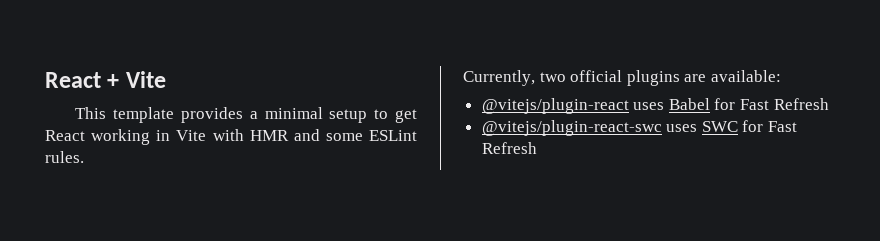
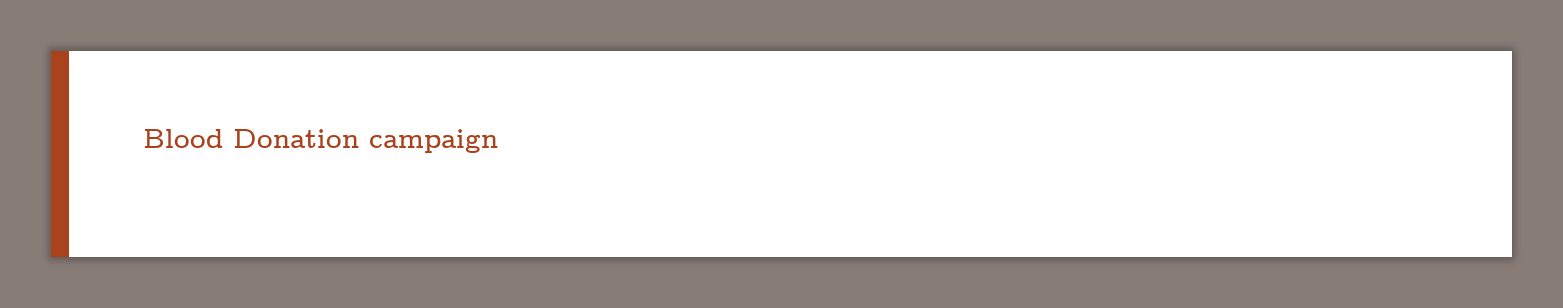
[45,71,166,88] [75,107,417,123] [45,129,417,145] [45,151,84,163] [463,70,781,86] [481,98,829,114] [481,120,798,136] [481,142,537,154] React + Vite // This template provides a minimal setup to get React working in Vite with HMR and some ESLint rules. // Currently, two official plugins are available: // @vitejs/plugin-react uses Babel for Fast Refresh // @vitejs/plugin-react-swc uses SWC for Fast Refresh -> [143,129,498,153] Blood Donation campaign

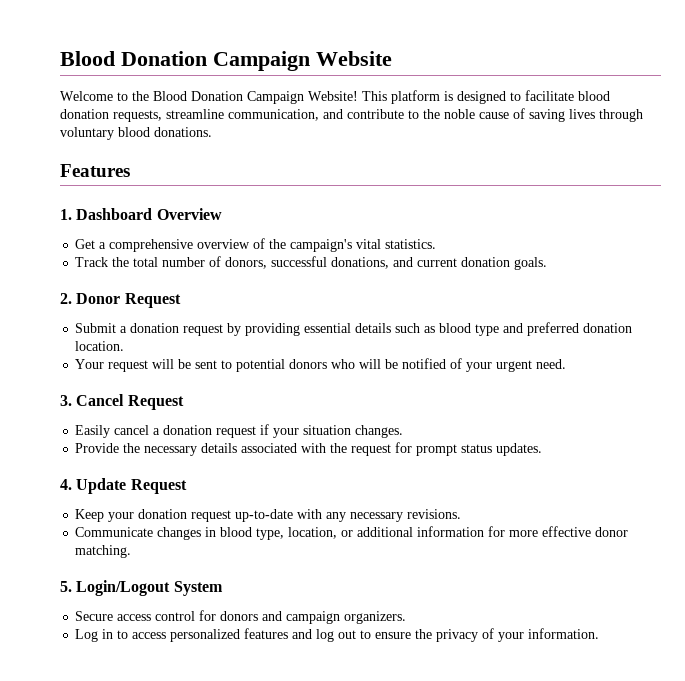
[143,129,498,153] Blood Donation campaign -> [60,51,392,71] [60,90,610,104] [60,108,643,122] [60,127,212,140] [60,164,130,177] [60,208,222,220] [75,238,437,252] [75,256,548,270] [60,293,181,308] [75,322,633,336] [75,341,125,351] [75,358,567,372] [60,394,184,410] [75,424,404,438] [75,442,543,456] [60,478,187,494] [75,509,462,522] [75,526,629,540] [75,545,132,558] [60,580,223,596] [75,610,407,624] [75,628,600,642] Blood Donation Campaign Website // Welcome to the Blood Donation Campaign Website! This platform is designed to facilitate blood donation requests, streamline communication, and contribute to the noble cause of saving lives through voluntary blood donations. // Features // 1. Dashboard Overview // Get a comprehensive overview of the campaign's vital statistics. // Track the total number of donors, successful donations, and current donation goals. // 2. Donor Request // Submit a donation request by providing essential details such as blood type and preferred donation location. // Your request will be sent to potential donors who will be notified of your urgent need. // 3. Cancel Request // Easily cancel a donation request if your situation changes. // Provide the necessary details associated with the request for prompt status updates. // 4. Update Request // Keep your donation request up-to-date with any necessary revisions. // Communicate changes in blood type, location, or additional information for more effective donor matching. // 5. Login/Logout System // Secure access control for donors and campaign organizers. // Log in to access personalized features and log out to ensure the privacy of your information.

